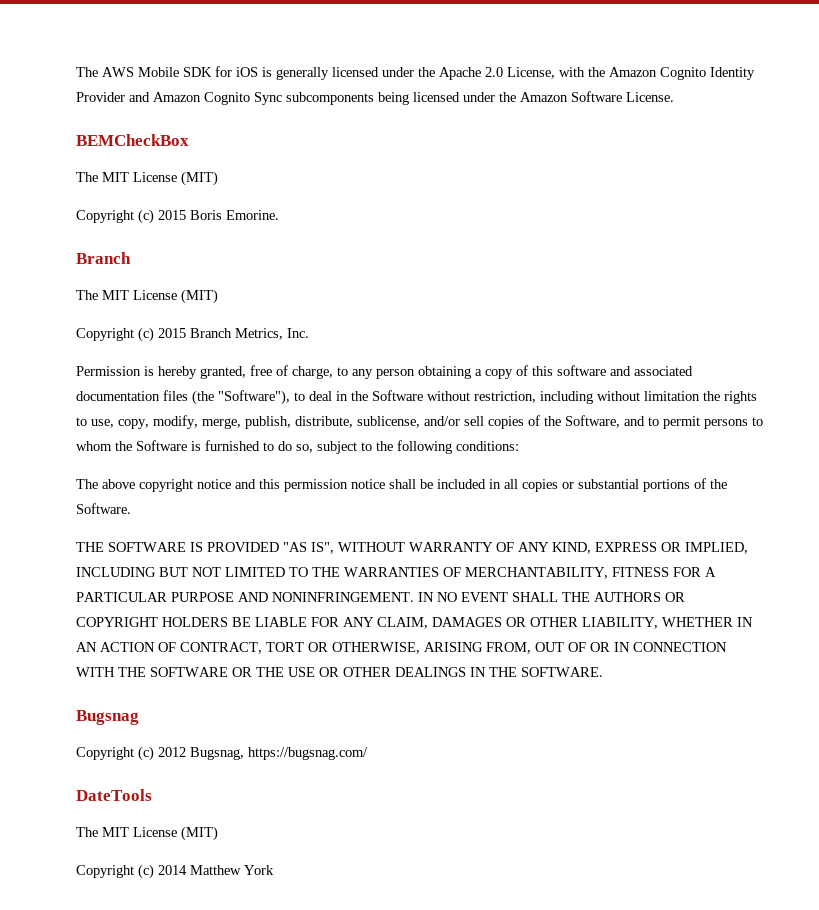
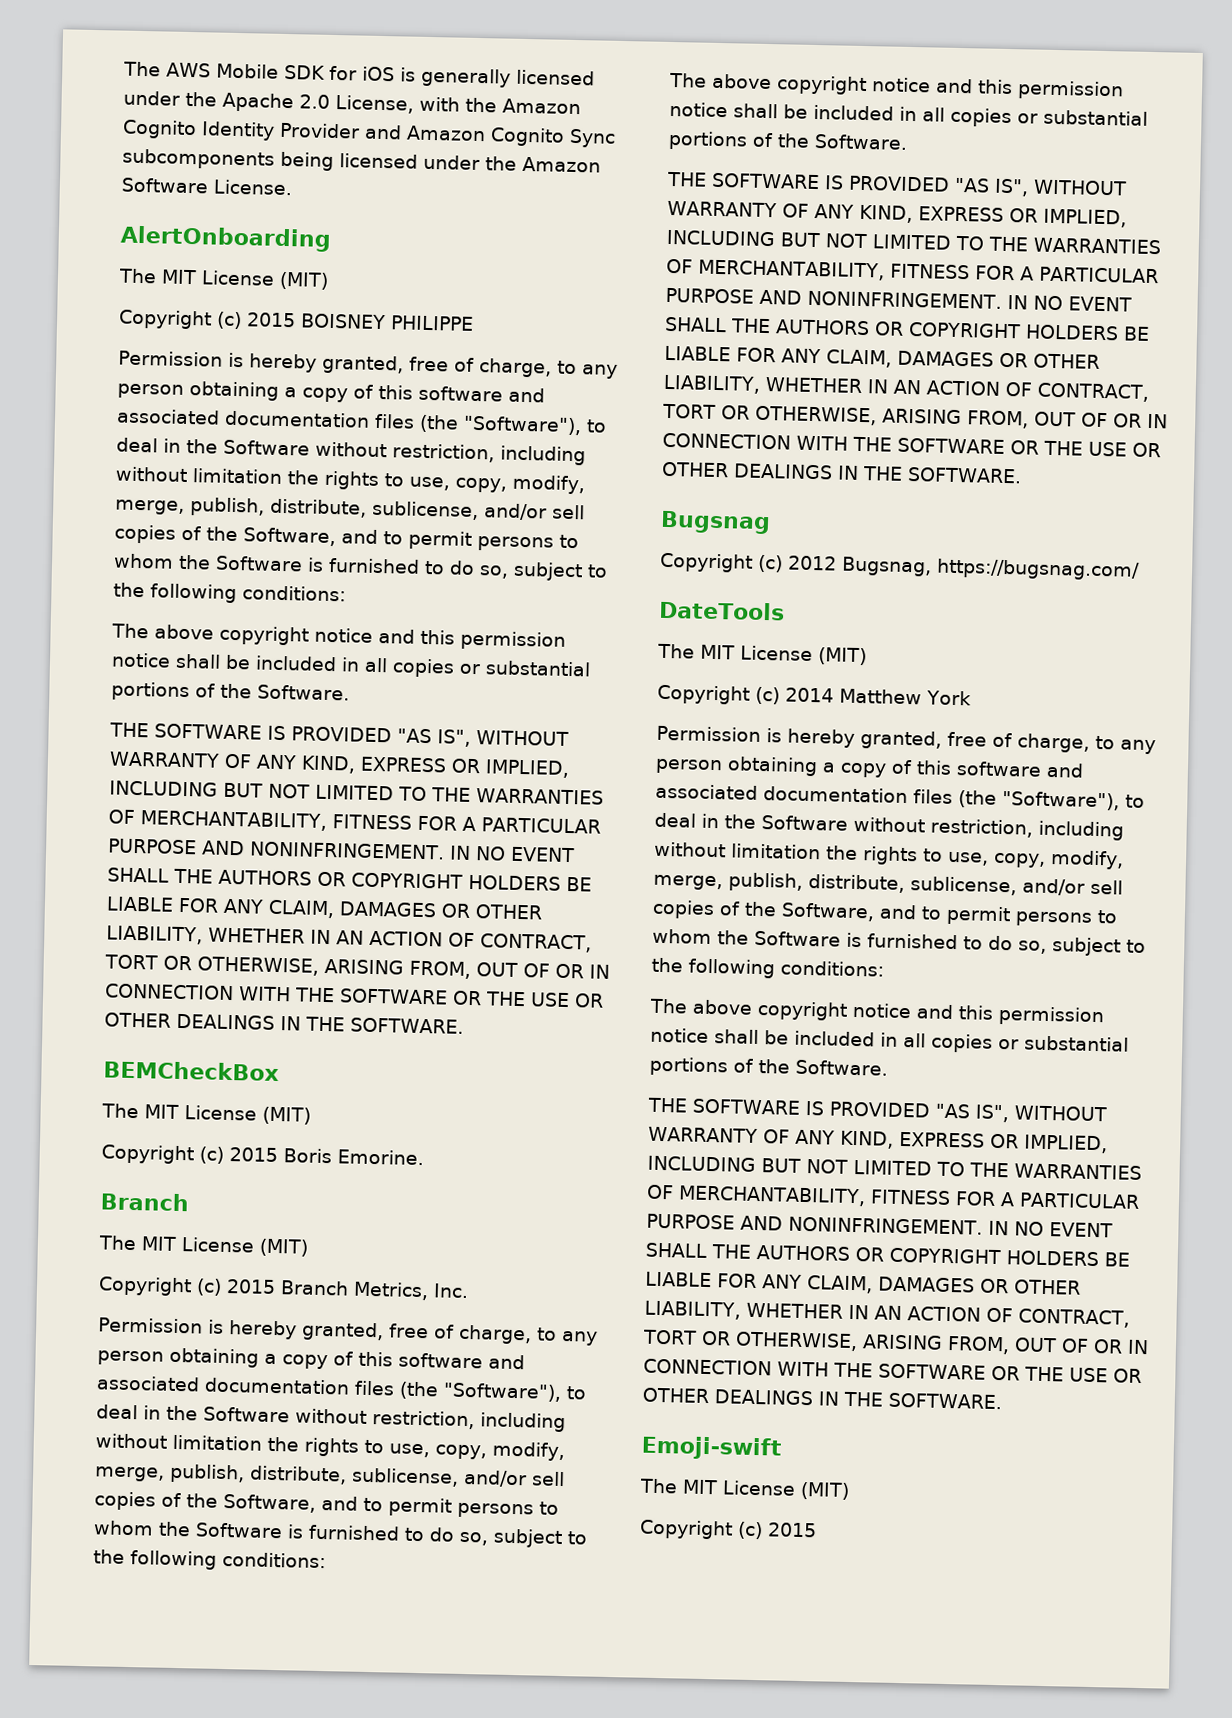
(674, 97) none -> [120,225,332,252] [118,268,329,290] [118,309,474,331] [118,350,618,379] [117,381,545,403] [116,408,607,436] [116,437,586,466] [115,466,585,495] [115,497,585,521] [114,524,579,552] [113,553,608,582] [113,582,346,604] [111,623,566,651] [111,652,591,678] [111,681,350,702] [109,722,569,747] [109,751,570,778] [109,780,604,805] [108,809,601,834] [108,838,575,863] [107,867,592,892] [106,896,543,920] [106,925,592,953] [104,954,610,980] [105,983,604,1008] [104,1012,464,1034] // AlertOnboarding // The MIT License (MIT) // Copyright (c) 2015 BOISNEY PHILIPPE // Permission is hereby granted, free of charge, to any person obtaining a copy of this software and associated documentation files (the "Software"), to deal in the Software without restriction, including without limitation the rights to use, copy, modify, merge, publish, distribute, sublicense, and/or sell copies of the Software, and to permit persons to whom the Software is furnished to do so, subject to the following conditions: // The above copyright notice and this permission notice shall be included in all copies or substantial portions of the Software. // THE SOFTWARE IS PROVIDED "AS IS", WITHOUT WARRANTY OF ANY KIND, EXPRESS OR IMPLIED, INCLUDING BUT NOT LIMITED TO THE WARRANTIES OF MERCHANTABILITY, FITNESS FOR A PARTICULAR PURPOSE AND NONINFRINGEMENT. IN NO EVENT SHALL THE AUTHORS OR COPYRIGHT HOLDERS BE LIABLE FOR ANY CLAIM, DAMAGES OR OTHER LIABILITY, WHETHER IN AN ACTION OF CONTRACT, TORT OR OTHERWISE, ARISING FROM, OUT OF OR IN CONNECTION WITH THE SOFTWARE OR THE USE OR OTHER DEALINGS IN THE SOFTWARE.
(274, 870) none -> [656,725,1156,755] [655,756,1084,778] [655,783,1145,811] [654,812,1124,841] [654,841,1124,870] [653,872,1123,896] [652,899,1118,927] [652,928,1146,957] [651,957,884,979] [649,998,1105,1027] [650,1027,1129,1053] [649,1056,888,1077] [647,1097,1107,1123] [648,1126,1108,1154] [647,1155,1142,1180] [646,1184,1140,1209] [646,1213,1113,1238] [645,1242,1130,1267] [645,1271,1081,1295] [644,1300,1130,1328] [642,1329,1149,1355] [643,1358,1142,1384] [642,1387,1002,1410] [641,1435,782,1461] [639,1478,850,1500] [639,1519,817,1540] // Permission is hereby granted, free of charge, to any person obtaining a copy of this software and associated documentation files (the "Software"), to deal in the Software without restriction, including without limitation the rights to use, copy, modify, merge, publish, distribute, sublicense, and/or sell copies of the Software, and to permit persons to whom the Software is furnished to do so, subject to the following conditions: // The above copyright notice and this permission notice shall be included in all copies or substantial portions of the Software. // THE SOFTWARE IS PROVIDED "AS IS", WITHOUT WARRANTY OF ANY KIND, EXPRESS OR IMPLIED, INCLUDING BUT NOT LIMITED TO THE WARRANTIES OF MERCHANTABILITY, FITNESS FOR A PARTICULAR PURPOSE AND NONINFRINGEMENT. IN NO EVENT SHALL THE AUTHORS OR COPYRIGHT HOLDERS BE LIABLE FOR ANY CLAIM, DAMAGES OR OTHER LIABILITY, WHETHER IN AN ACTION OF CONTRACT, TORT OR OTHERWISE, ARISING FROM, OUT OF OR IN CONNECTION WITH THE SOFTWARE OR THE USE OR OTHER DEALINGS IN THE SOFTWARE. // Emoji-swift // The MIT License (MIT) // Copyright (c) 2015

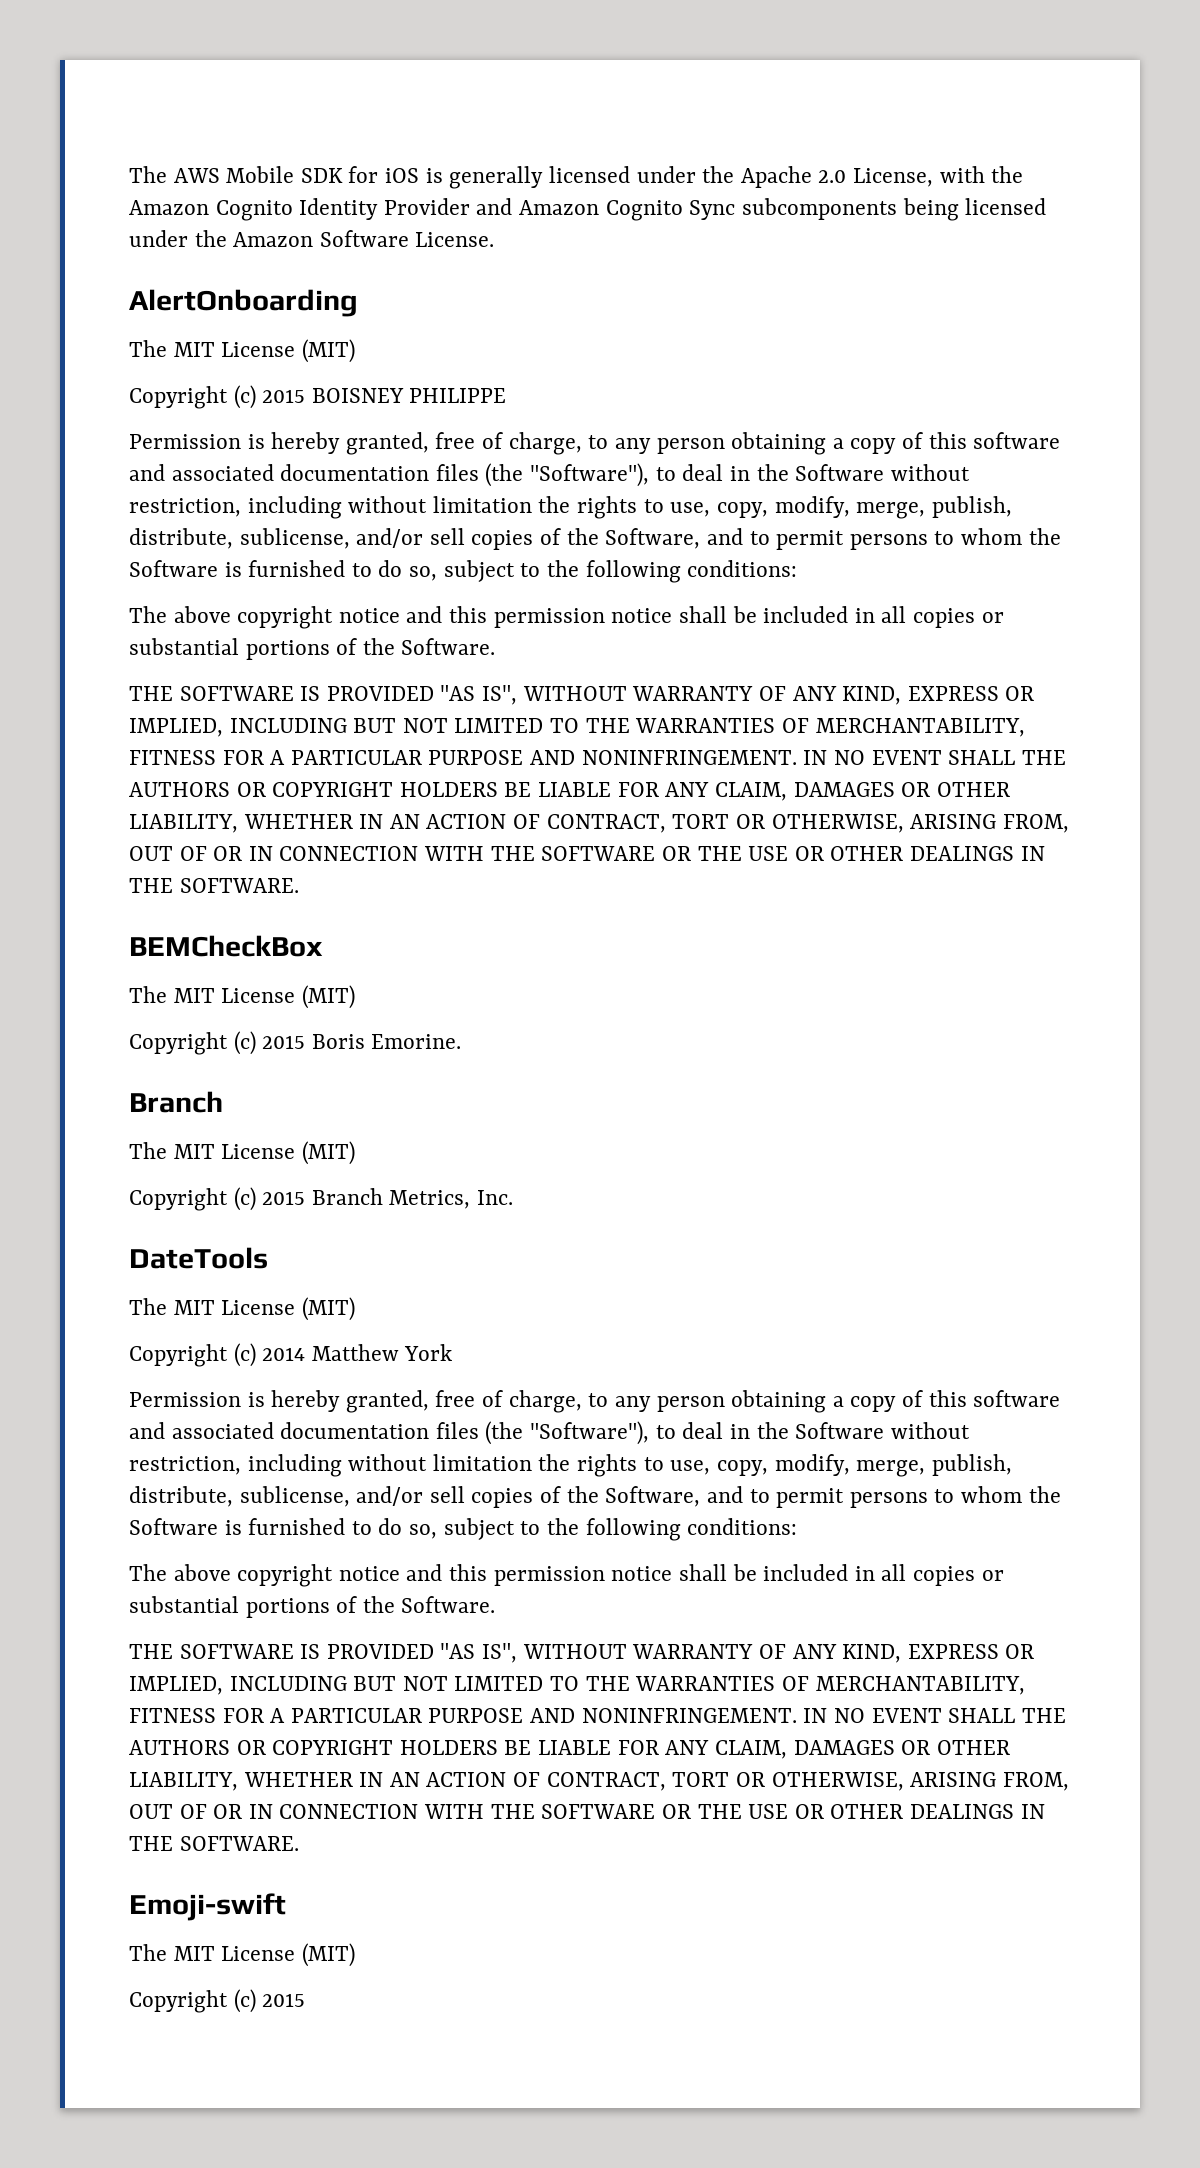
[98,1317,598,1346] [97,1347,525,1370] [96,1375,587,1402] [96,1404,566,1433] [95,1433,565,1462] [94,1463,565,1488] [94,1491,559,1519] [93,1520,588,1549] [93,1549,326,1570] [669,72,1124,101] [669,101,1148,128] [668,130,908,151] [666,171,1127,197] [667,200,1127,228] [666,229,1161,255] [666,258,1159,284] [665,287,1132,312] [664,316,1150,341] [664,345,1100,369] [663,374,1149,402] [662,403,1168,429] [662,432,1161,458] [661,461,1022,484] [660,510,771,535] [659,552,1140,581] // Permission is hereby granted, free of charge, to any person obtaining a copy of this software and associated documentation files (the "Software"), to deal in the Software without restriction, including without limitation the rights to use, copy, modify, merge, publish, distribute, sublicense, and/or sell copies of the Software, and to permit persons to whom the Software is furnished to do so, subject to the following conditions: // The above copyright notice and this permission notice shall be included in all copies or substantial portions of the Software. // THE SOFTWARE IS PROVIDED "AS IS", WITHOUT WARRANTY OF ANY KIND, EXPRESS OR IMPLIED, INCLUDING BUT NOT LIMITED TO THE WARRANTIES OF MERCHANTABILITY, FITNESS FOR A PARTICULAR PURPOSE AND NONINFRINGEMENT. IN NO EVENT SHALL THE AUTHORS OR COPYRIGHT HOLDERS BE LIABLE FOR ANY CLAIM, DAMAGES OR OTHER LIABILITY, WHETHER IN AN ACTION OF CONTRACT, TORT OR OTHERWISE, ARISING FROM, OUT OF OR IN CONNECTION WITH THE SOFTWARE OR THE USE OR OTHER DEALINGS IN THE SOFTWARE. // Bugsnag // Copyright (c) 2012 Bugsnag, https://bugsnag.com/ -> (514, 1197) none

